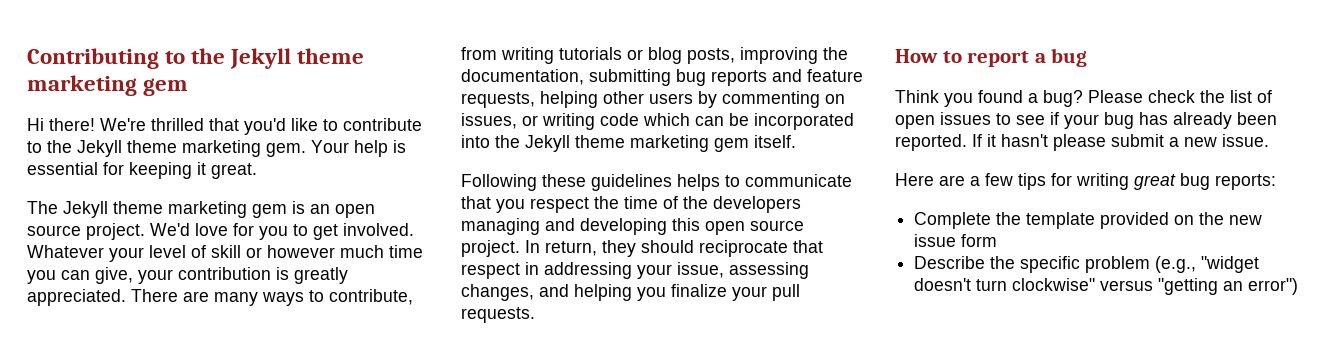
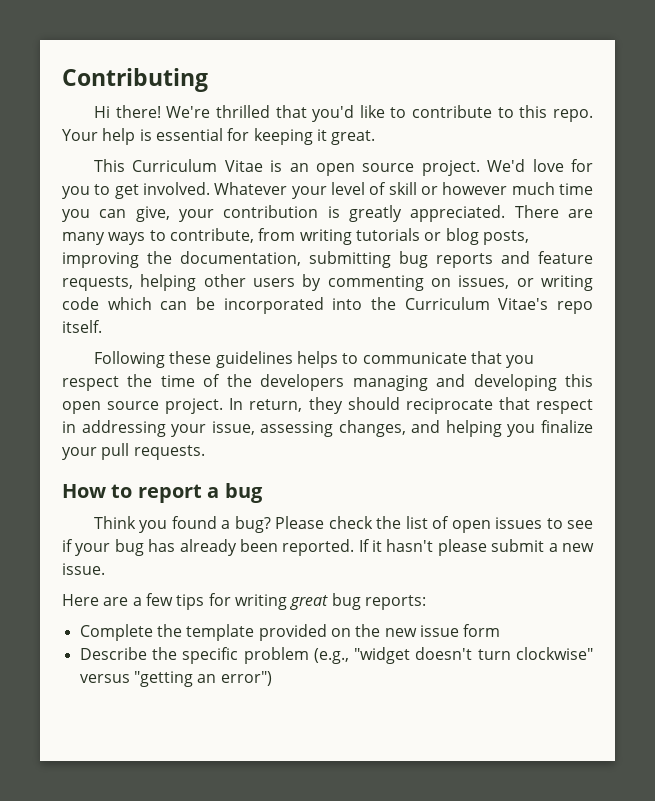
[165,48,365,69] [27,75,189,96] to the Jekyll theme marketing gem -> (208, 80) none
[47,140,306,157] the Jekyll theme marketing gem. -> [519,105,593,122] this repo.
[27,201,287,218] The Jekyll theme marketing gem -> [93,159,263,172] This Curriculum Vitae
[525,135,749,152] Jekyll theme marketing gem -> [404,297,593,314] Curriculum Vitae's repo

